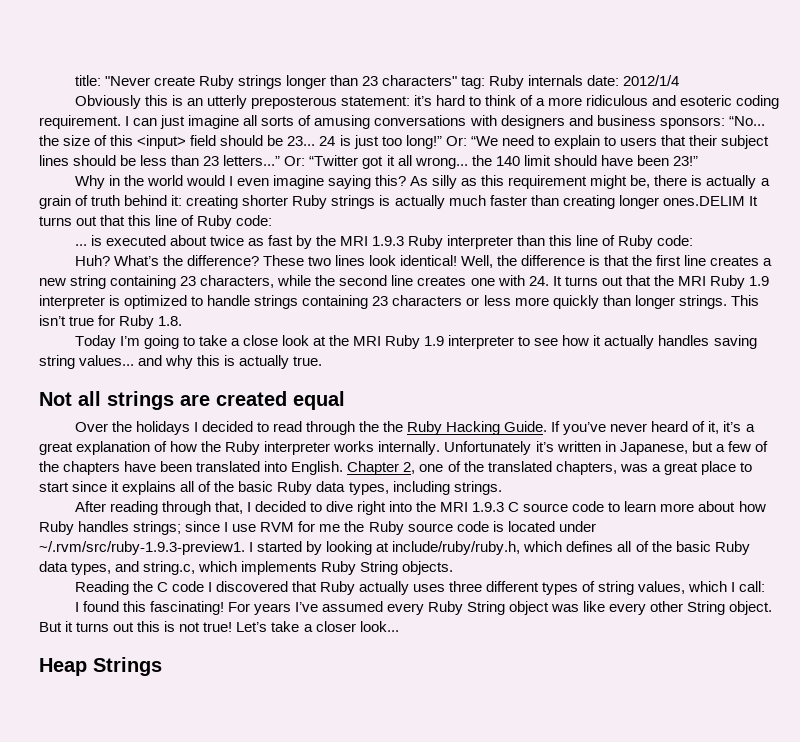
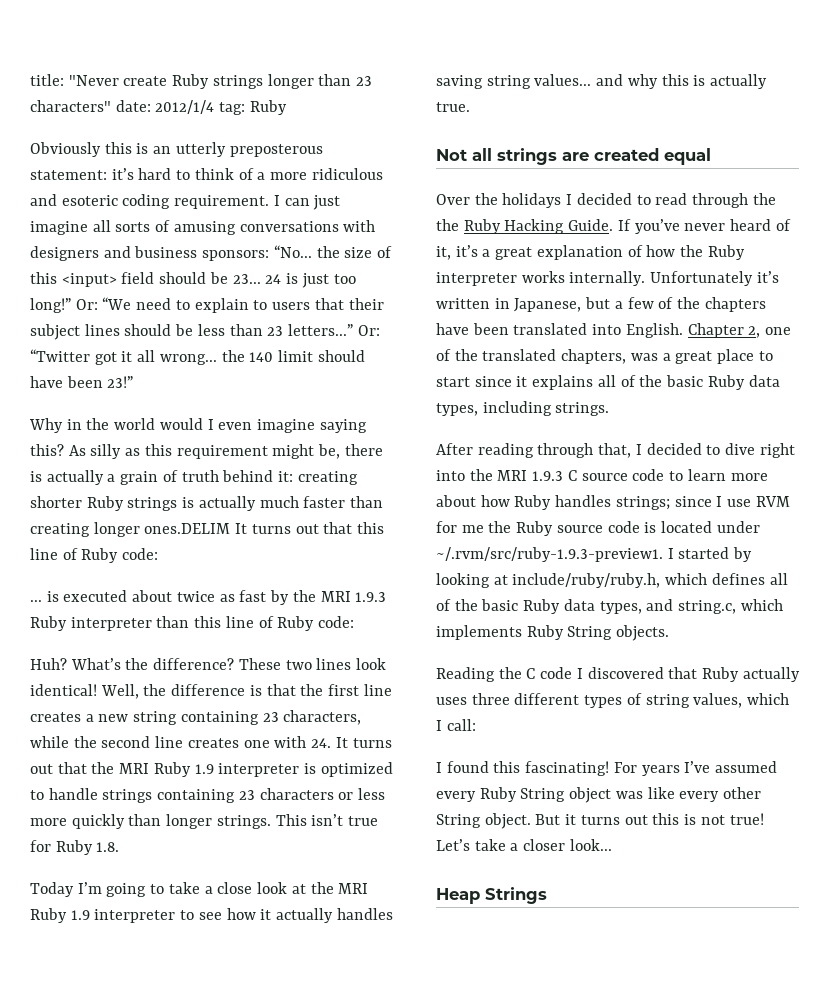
(457, 80) none -> [115,100,215,114] date: 2012/1/4
[528,75,680,86] internals date: 2012/1/4 -> (287, 107) none

